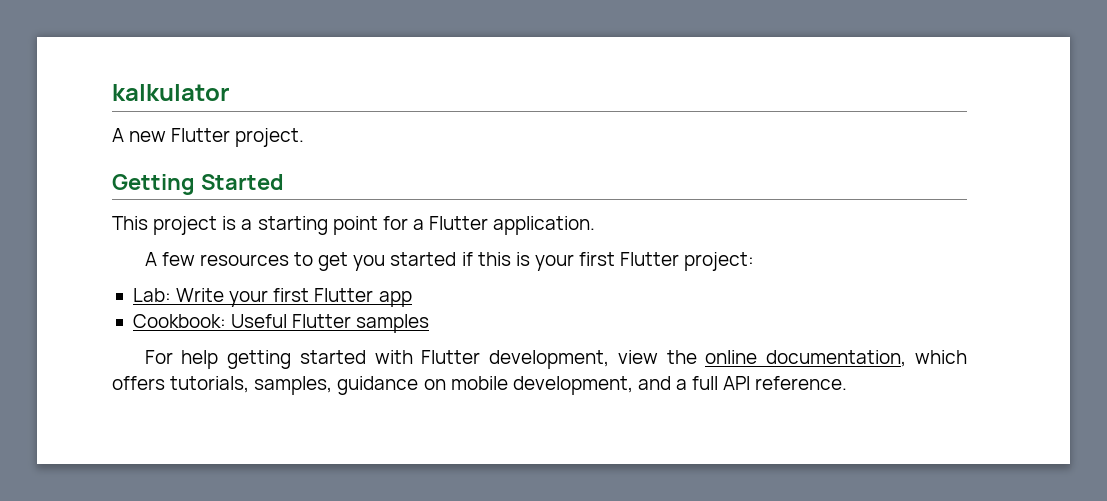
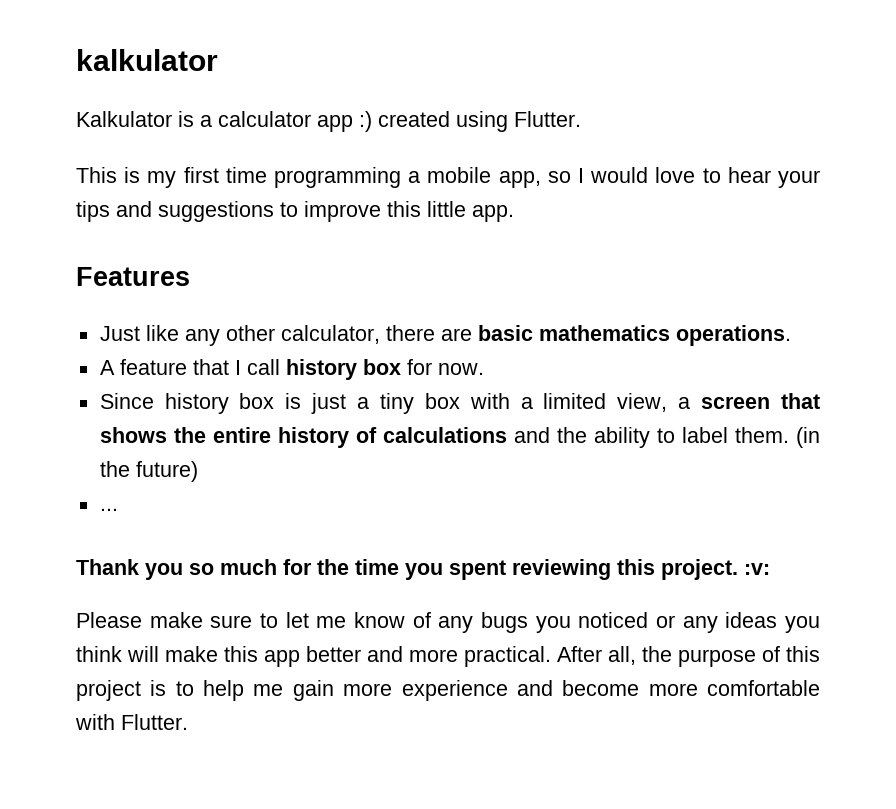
[112,128,305,147] [112,174,284,195] [112,216,596,235] [144,252,755,271] [132,288,412,307] [132,314,430,333] [144,350,968,369] [112,376,848,395] A new Flutter project. // Getting Started // This project is a starting point for a Flutter application. // A few resources to get you started if this is your first Flutter project: // Lab: Write your first Flutter app // Cookbook: Useful Flutter samples // For help getting started with Flutter development, view the online documentation, which offers tutorials, samples, guidance on mobile development, and a full API reference. -> [76,111,581,132] [76,167,821,188] [76,201,514,222] [76,267,190,286] [99,325,791,346] [99,359,484,380] [99,393,821,414] [99,427,821,448] [99,461,198,482] [99,508,118,511] [76,559,770,580] [76,612,820,633] [76,646,820,667] [76,680,820,701] [75,714,188,730] Kalkulator is a calculator app :) created using Flutter. // This is my first time programming a mobile app, so I would love to hear your tips and suggestions to improve this little app. // Features // Just like any other calculator, there are basic mathematics operations. // A feature that I call history box for now. // Since history box is just a tiny box with a limited view, a screen that shows the entire history of calculations and the ability to label them. (in the future) // ... // Thank you so much for the time you spent reviewing this project. :v: // Please make sure to let me know of any bugs you noticed or any ideas you think will make this app better and more practical. After all, the purpose of this project is to help me gain more experience and become more comfortable with Flutter.

